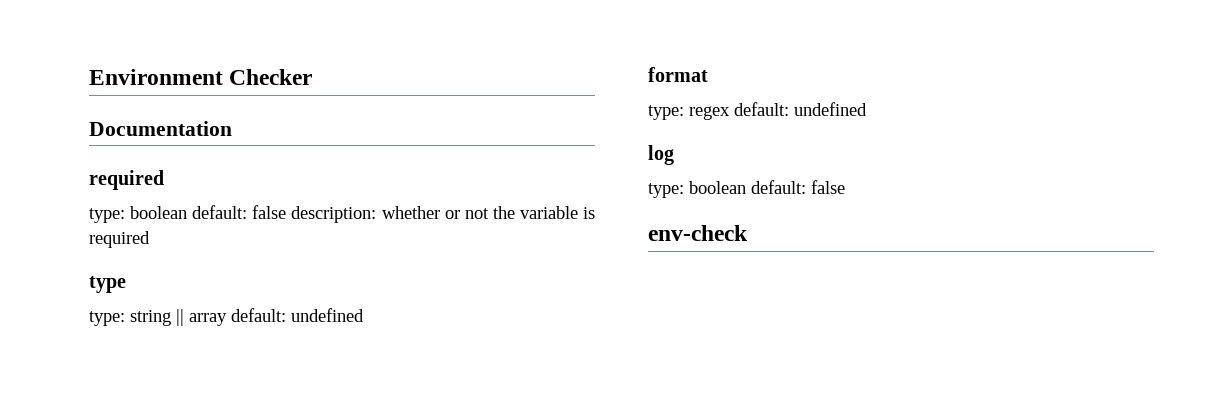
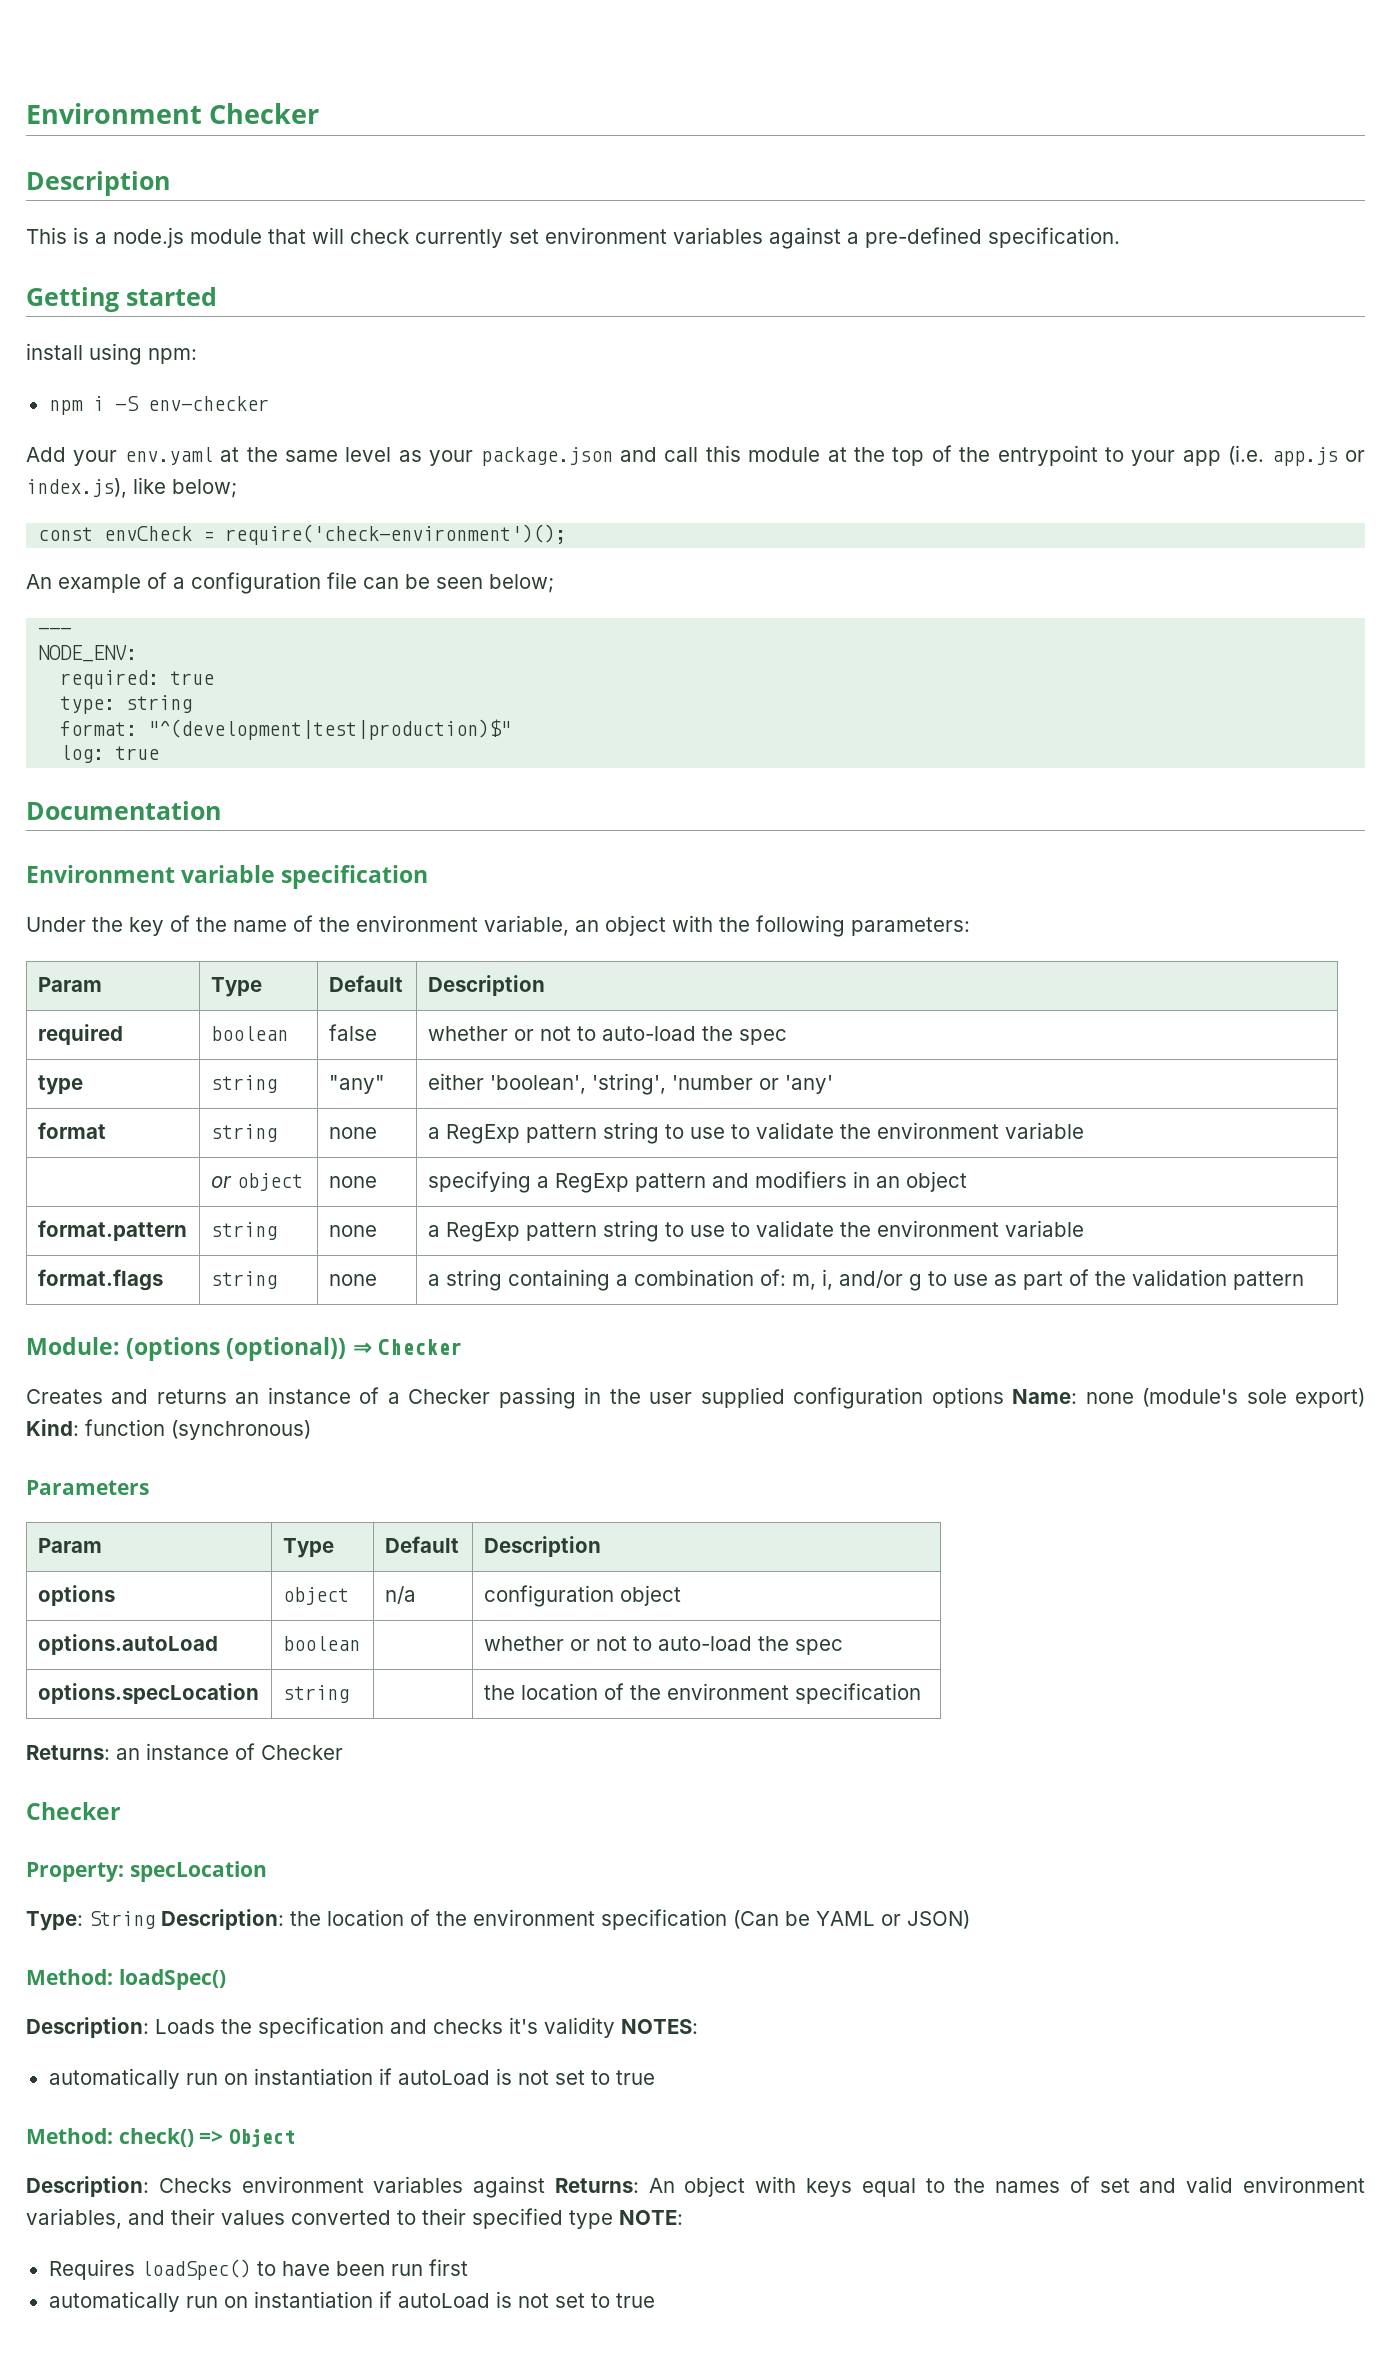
[89,121,232,136] [89,170,164,190] [89,205,596,223] [89,231,150,248] [89,276,126,293] [89,308,364,326] [648,67,708,82] [648,102,867,120] [648,145,674,165] [648,180,845,198] [648,225,748,241] Documentation // required // type: boolean default: false description: whether or not the variable is required // type // type: string || array default: undefined // format // type: regex default: undefined // log // type: boolean default: false // env-check -> [26,171,170,196] [26,227,1120,249] [26,287,217,312] [26,343,197,365] [48,396,269,415] [26,445,1366,466] [26,477,237,498] [38,524,567,545] [26,572,554,594] [38,627,72,635] [38,645,138,662] [60,670,215,689] [60,695,193,714] [60,719,512,740] [60,745,160,763] [26,801,221,820] [26,865,429,889] [26,915,970,937] [37,977,102,992] [210,977,262,997] [328,975,403,992] [427,975,545,996] [37,1024,123,1045] [210,1026,288,1041] [328,1024,377,1041] [427,1026,787,1045] [37,1075,83,1095] [210,1075,277,1093] [328,1075,385,1094] [427,1073,833,1095] [37,1122,106,1139] [210,1124,277,1142] [328,1127,377,1139] [427,1122,1084,1144] [210,1173,303,1191] [328,1176,377,1188] [427,1171,967,1193] [37,1220,187,1241] [210,1222,277,1240] [328,1225,377,1237] [427,1220,1084,1242] [37,1269,163,1291] [210,1271,277,1289] [328,1274,377,1286] [427,1269,1304,1291] [26,1337,462,1361] [26,1387,1365,1409] [26,1419,311,1440] [26,1480,149,1495] [37,1538,102,1553] [282,1538,334,1558] [384,1536,459,1553] [483,1536,601,1557] [37,1585,115,1606] [282,1587,349,1605] [384,1586,416,1604] [483,1585,681,1607] [37,1634,218,1655] [282,1636,360,1651] [483,1636,843,1655] [37,1683,259,1704] [282,1685,349,1703] [483,1683,921,1704] [26,1743,343,1760] [26,1802,120,1820] [26,1861,267,1882] [26,1909,970,1931] [26,1969,226,1990] [26,2017,698,2038] [48,2068,655,2089] [26,2128,296,2147] [26,2176,1366,2198] [26,2208,683,2229] [48,2259,468,2280] [48,2291,655,2312] Description // This is a node.js module that will check currently set environment variables against a pre-defined specification. // Getting started // install using npm: // npm i -S env-checker // Add your env.yaml at the same level as your package.json and call this module at the top of the entrypoint to your app (i.e. app.js or index.js), like below; // const envCheck = require('check-environment')(); // An example of a configuration file can be seen below; // --- // NODE_ENV: // required: true // type: string // format: "^(development|test|production)$" // log: true // Documentation // Environment variable specification // Under the key of the name of the environment variable, an object with the following parameters: // Param | Type | Default | Description // required | boolean | false | whether or not to auto-load the spec // type | string | "any" | either 'boolean', 'string', 'number or 'any' // format | string | none | a RegExp pattern string to use to validate the environment variable // | or object | none | specifying a RegExp pattern and modifiers in an object // format.pattern | string | none | a RegExp pattern string to use to validate the environment variable // format.flags | string | none | a string containing a combination of: m, i, and/or g to use as part of the validation pattern // Module: (options (optional)) ⇒ Checker // Creates and returns an instance of a Checker passing in the user supplied configuration options Name: none (module's sole export) Kind: function (synchronous) // Parameters // Param | Type | Default | Description // options | object | n/a | configuration object // options.autoLoad | boolean | | whether or not to auto-load the spec // options.specLocation | string | | the location of the environment specification // Returns: an instance of Checker // Checker // Property: specLocation // Type: String Description: the location of the environment specification (Can be YAML or JSON) // Method: loadSpec() // Description: Loads the specification and checks it's validity NOTES: // automatically run on instantiation if autoLoad is not set to true // Method: check() => Object // Description: Checks environment variables against Returns: An object with keys equal to the names of set and valid environment variables, and their values converted to their specified type NOTE: // Requires loadSpec() to have been run first // automatically run on instantiation if autoLoad is not set to true

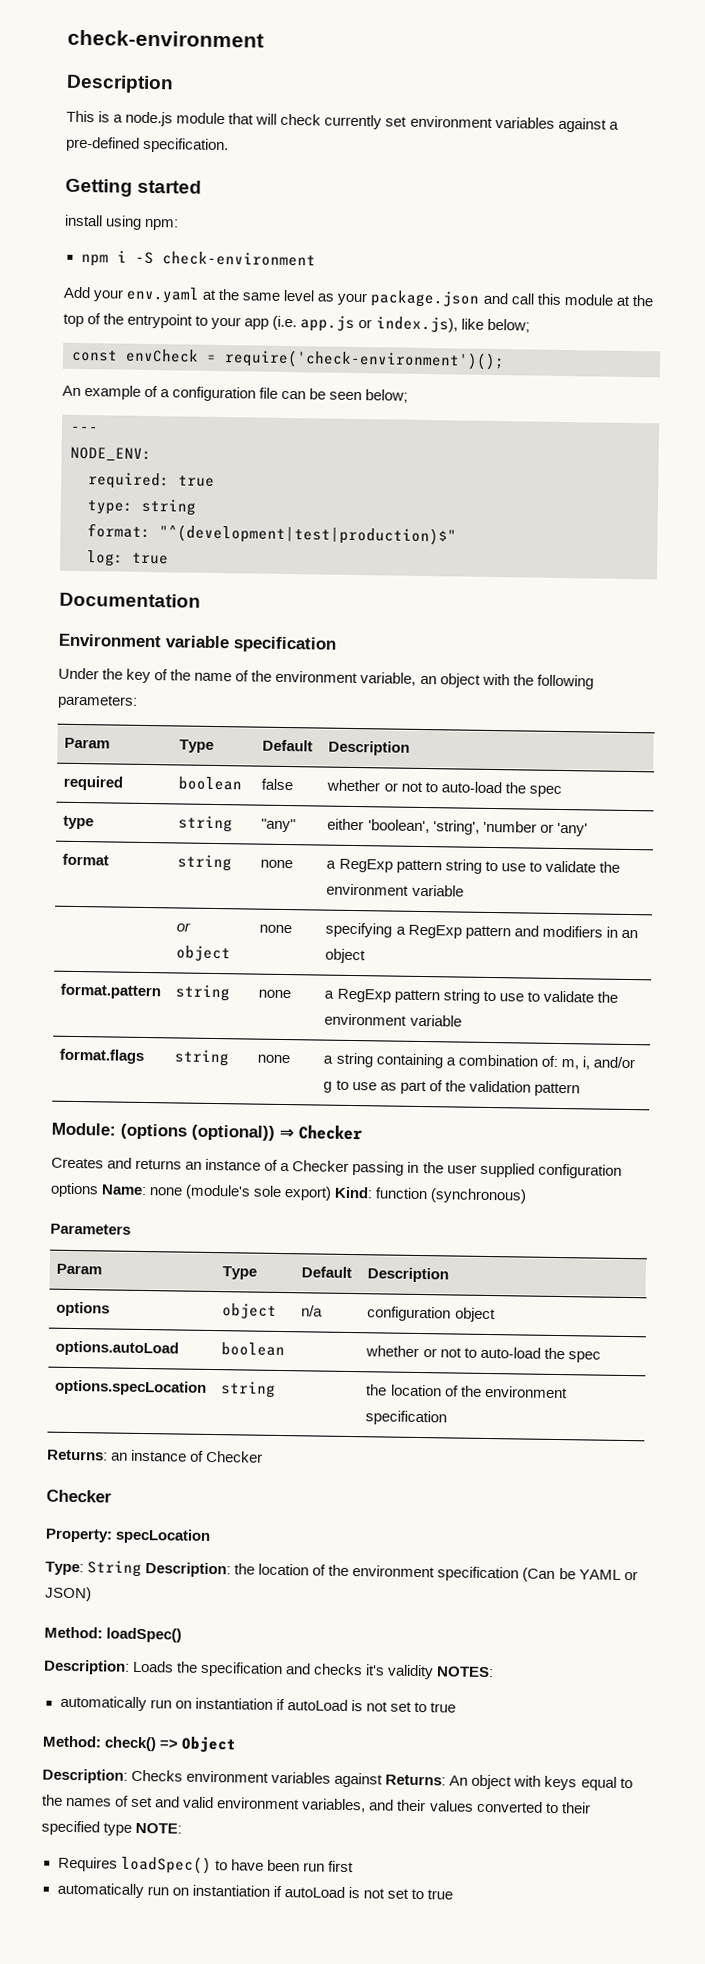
[26,103,320,124] Environment Checker -> [67,29,264,48] check-environment
[147,396,269,411] env-checker -> [161,251,316,267] check-environment

